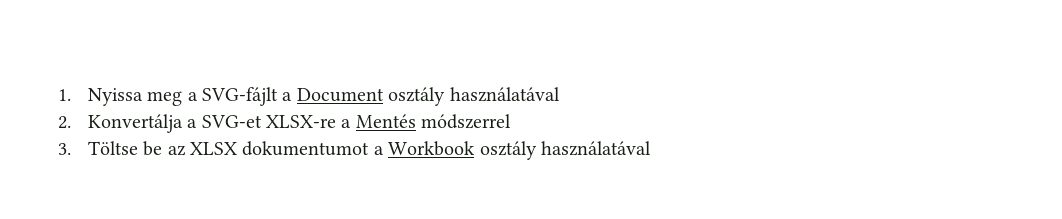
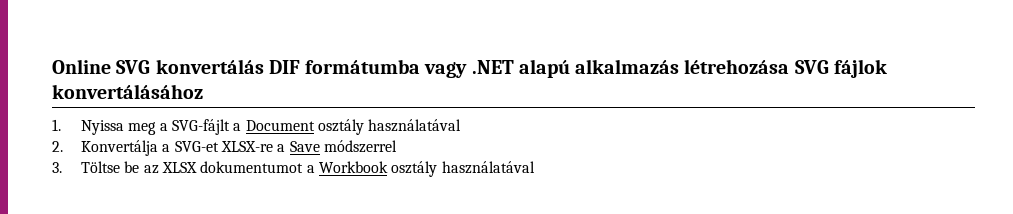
(58, 95) none -> [52,59,887,78] [52,84,203,99] Online SVG konvertálás DIF formátumba vagy .NET alapú alkalmazás létrehozása SVG fájlok konvertálásához //
[355,114,416,128] Mentés -> [289,141,320,152] Save

